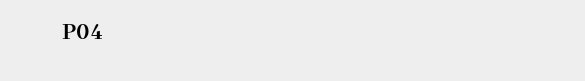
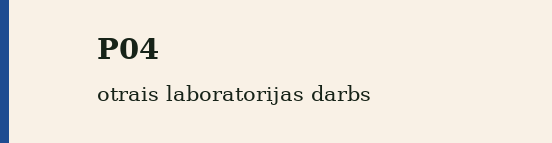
(103, 31) none -> [97,85,371,105] // otrais laboratorijas darbs

